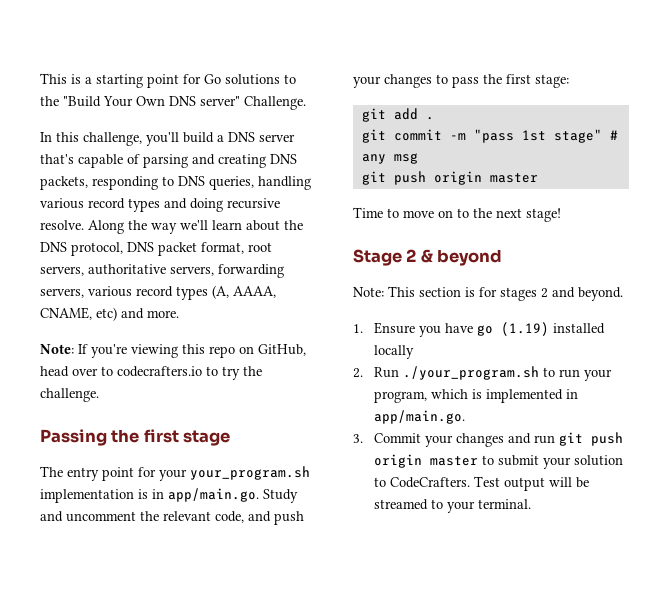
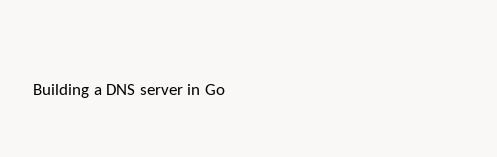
[40,73,296,88] [40,96,306,110] [40,132,295,146] [40,154,297,168] [40,176,311,190] [40,198,280,212] [40,220,303,234] [40,242,272,256] [40,264,284,278] [40,285,276,300] [40,307,179,321] [40,344,306,358] [40,366,262,380] [40,388,99,402] [40,429,231,446] [40,466,310,481] [40,488,298,503] [40,511,304,525] [353,74,569,88] [361,108,434,122] [361,129,618,143] [361,153,418,164] [361,171,538,185] [353,207,561,222] [353,249,503,266] [353,286,623,301] [353,322,605,337] [373,345,414,359] [353,366,612,381] [373,389,578,403] [373,410,465,424] [353,432,623,447] [373,454,623,469] [373,476,589,491] [373,499,531,513] This is a starting point for Go solutions to the "Build Your Own DNS server" Challenge. // In this challenge, you'll build a DNS server that's capable of parsing and creating DNS packets, responding to DNS queries, handling various record types and doing recursive resolve. Along the way we'll learn about the DNS protocol, DNS packet format, root servers, authoritative servers, forwarding servers, various record types (A, AAAA, CNAME, etc) and more. // Note: If you're viewing this repo on GitHub, head over to codecrafters.io to try the challenge. // Passing the first stage // The entry point for your your_program.sh implementation is in app/main.go. Study and uncomment the relevant code, and push your changes to pass the first stage: // git add . // git commit -m "pass 1st stage" # any msg // git push origin master // Time to move on to the next stage! // Stage 2 & beyond // Note: This section is for stages 2 and beyond. // 1. Ensure you have go (1.19) installed locally // 2. Run ./your_program.sh to run your program, which is implemented in app/main.go. // 3. Commit your changes and run git push origin master to submit your solution to CodeCrafters. Test output will be streamed to your terminal. -> [33,84,225,98] Building a DNS server in Go

